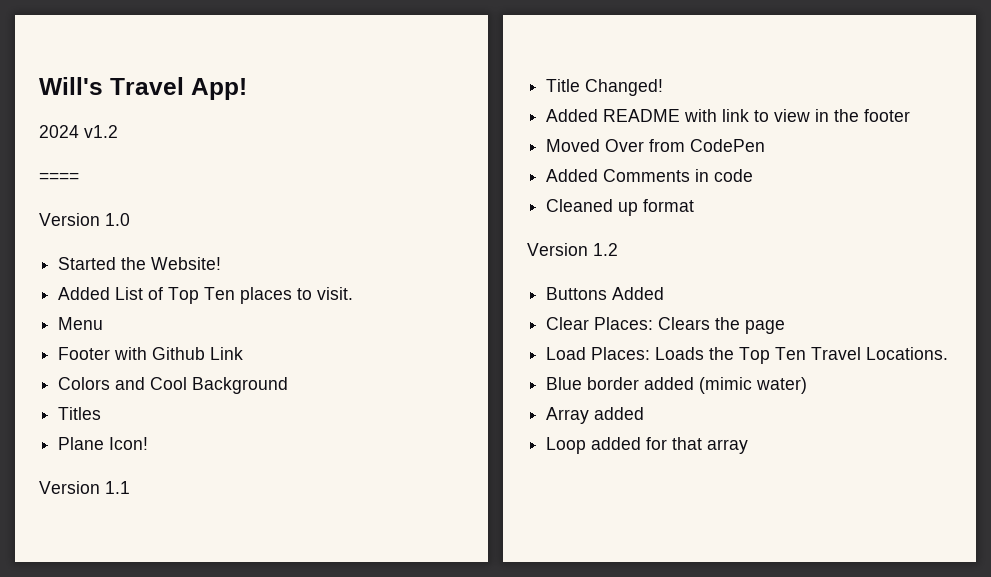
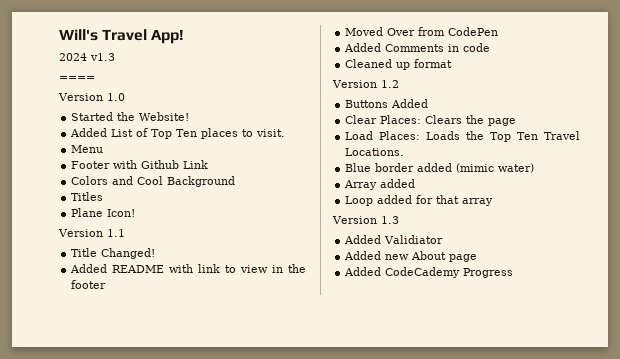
[84,125,118,138] v1.2 -> [90,53,115,61] v1.3
(749, 446) none -> [332,216,399,224] [344,235,444,244] [344,251,478,262] [344,267,514,278] // Version 1.3 // Added Validiator // Added new About page // Added CodeCademy Progress

